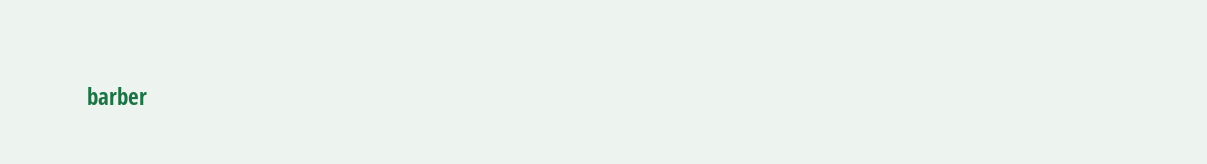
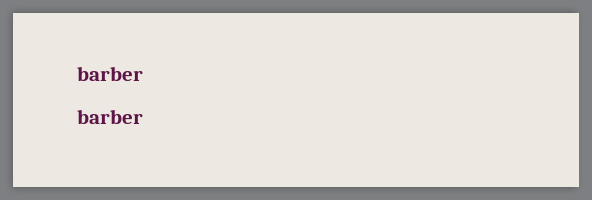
[87,87,147,105] barber -> [77,66,143,81] [77,109,143,124] barber // barber

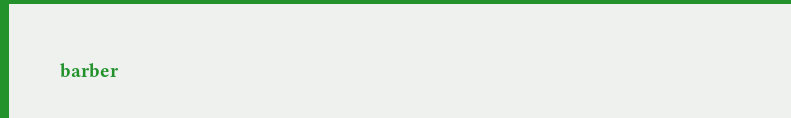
[77,66,143,81] [77,109,143,124] barber // barber -> [60,63,119,78] barber

